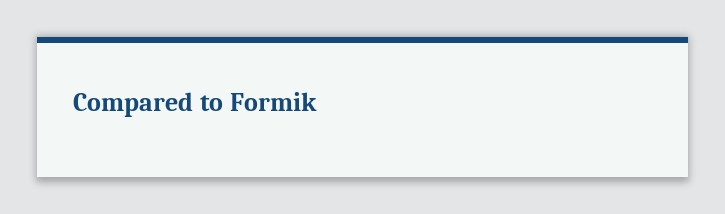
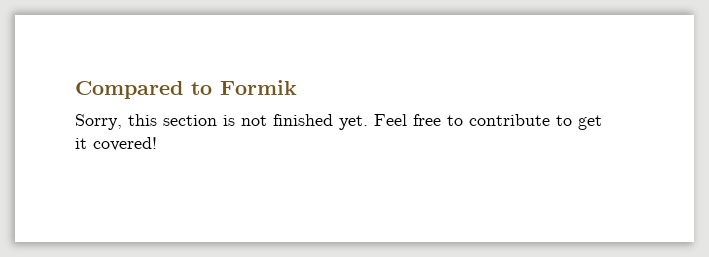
(318, 101) none -> [75,114,602,130] [75,137,157,151] // Sorry, this section is not finished yet. Feel free to contribute to get it covered!

